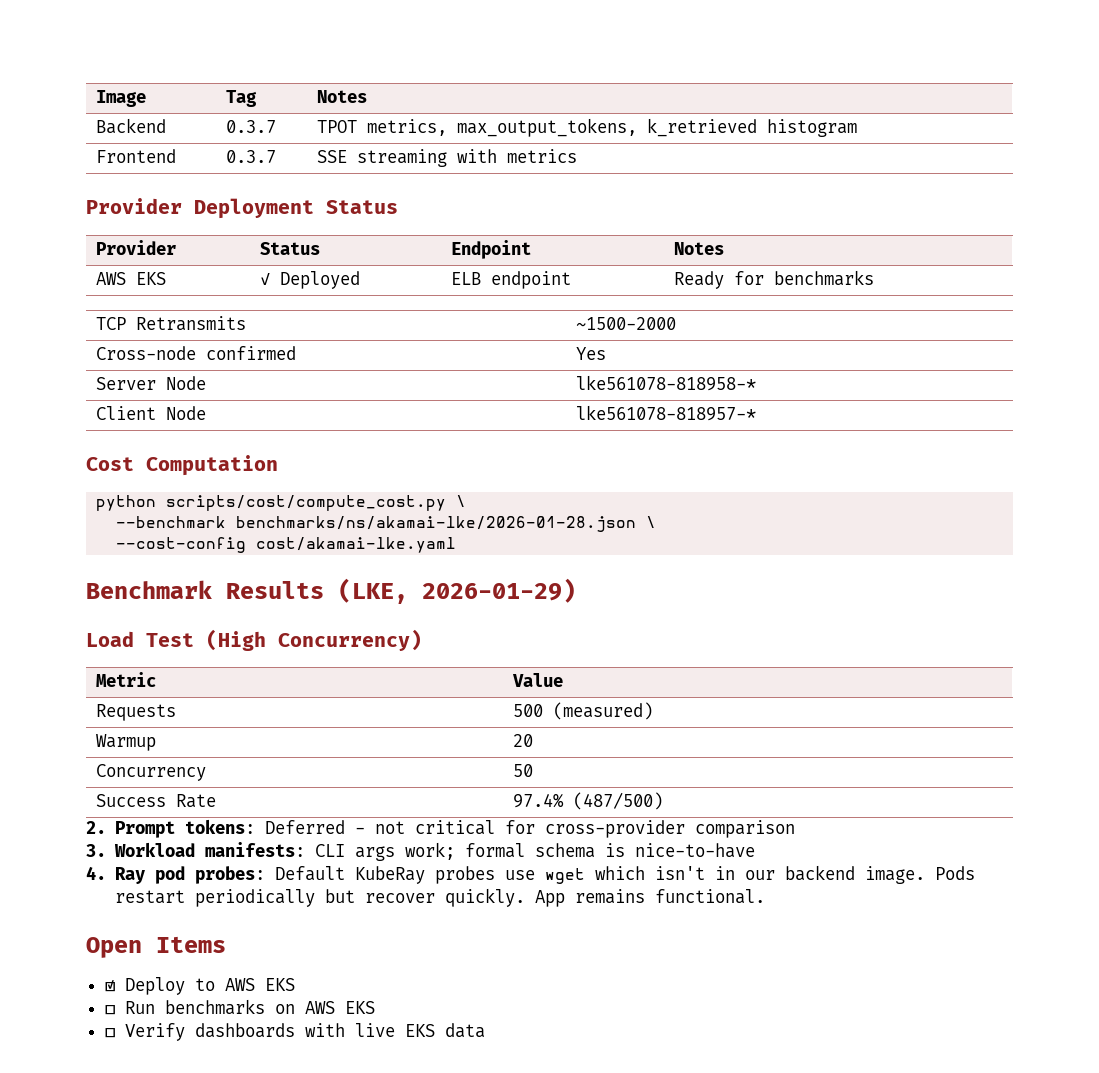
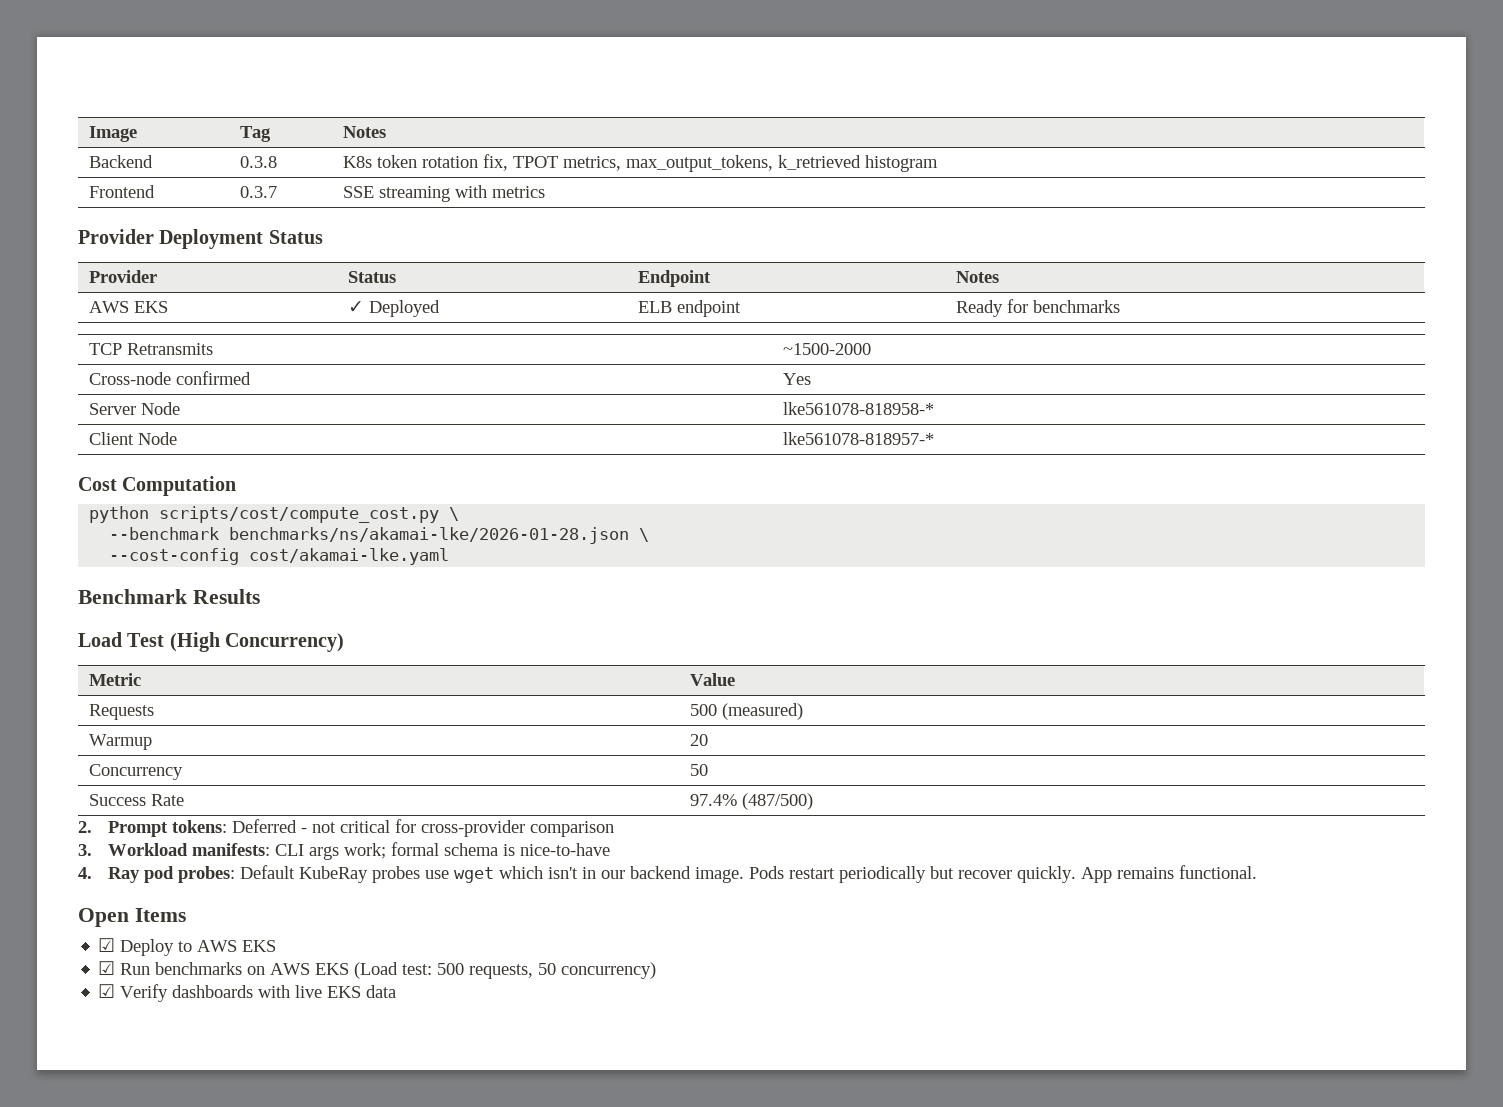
[225,120,276,133] 0.3.7 | -> [239,156,277,168] [342,154,508,171] 0.3.8 | K8s token rotation fix,
[338,578,576,604] (LKE, 2026-01-29) -> (260, 596) none
[104,1005,115,1015] ☐ -> [98,961,116,975] ☑
[104,1028,115,1038] // ☐ -> [354,962,657,979] [98,984,116,998] (Load test: 500 requests, 50 concurrency) // ☑

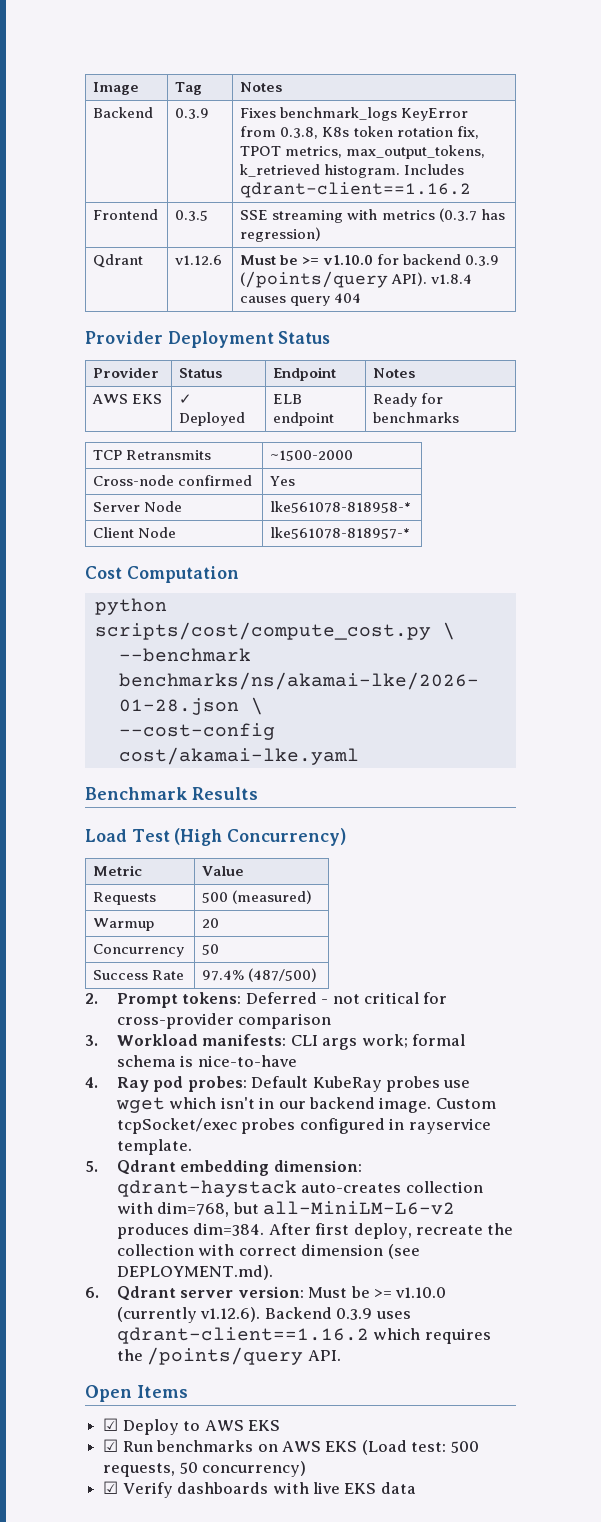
[239,156,277,168] 0.3.8 | -> [175,108,210,119] [240,107,469,121] [240,126,319,139] 0.3.9 | Fixes benchmark_logs KeyError from 0.3.8,
[864,155,938,172] histogram -> [324,164,465,178] [240,182,472,198] histogram. Includes qdrant-client==1.16.2
[239,186,277,198] 0.3.7 -> [175,210,209,221] 0.3.5
(545, 192) none -> [438,208,505,222] [240,227,322,242] [93,254,144,268] [175,255,223,265] [240,254,499,266] [240,271,473,288] [240,293,362,306] (0.3.7 has regression) // Qdrant | v1.12.6 | Must be >= v1.10.0 for backend 0.3.9 (/points/query API). v1.8.4 causes query 404
[748,865,1257,883] Pods restart periodically but recover quickly. App remains functional. -> [435,1098,496,1109] [116,1118,491,1134] [116,1139,192,1155] [85,1160,362,1176] [116,1180,483,1197] [116,1201,456,1217] [116,1223,514,1239] [116,1244,420,1259] [116,1265,273,1280] [85,1286,447,1301] [116,1307,411,1323] [116,1327,491,1344] [116,1347,341,1365] Custom tcpSocket/exec probes configured in rayservice template. // 5. Qdrant embedding dimension: qdrant-haystack auto-creates collection with dim=768, but all-MiniLM-L6-v2 produces dim=384. After first deploy, recreate the collection with correct dimension (see DEPLOYMENT.md). // 6. Qdrant server version: Must be >= v1.10.0 (currently v1.12.6). Backend 0.3.9 uses qdrant-client==1.16.2 which requires the /points/query API.

